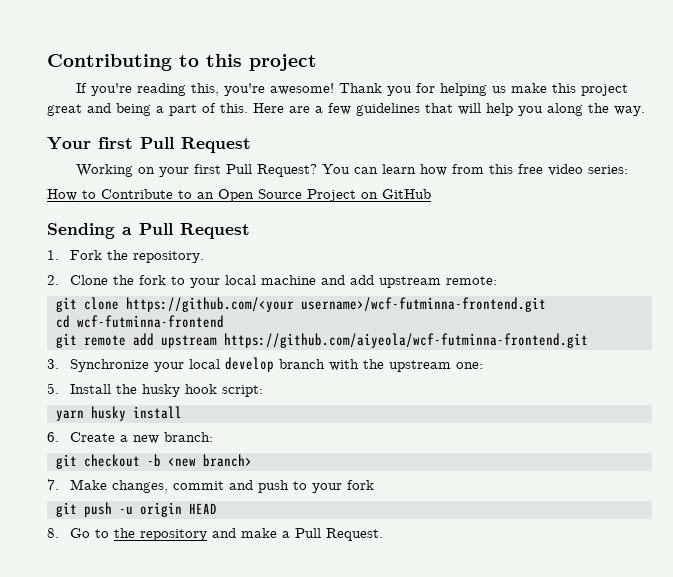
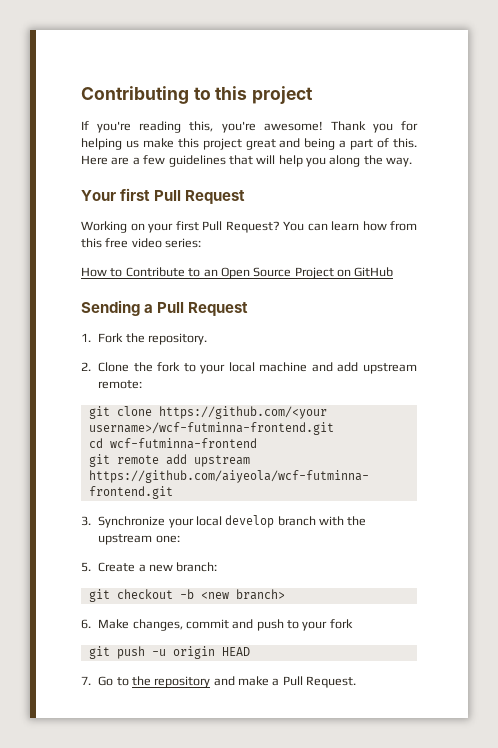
[69,384,263,397] [55,406,182,421] [47,432,59,442] Install the husky hook script: // yarn husky install // 6. -> (91, 567) none
[47,479,59,490] 7. -> [81,619,91,629] 6.
[47,528,59,538] 8. -> [81,676,91,685] 7.

